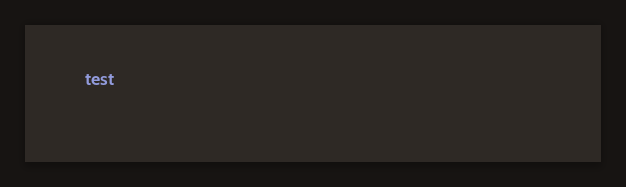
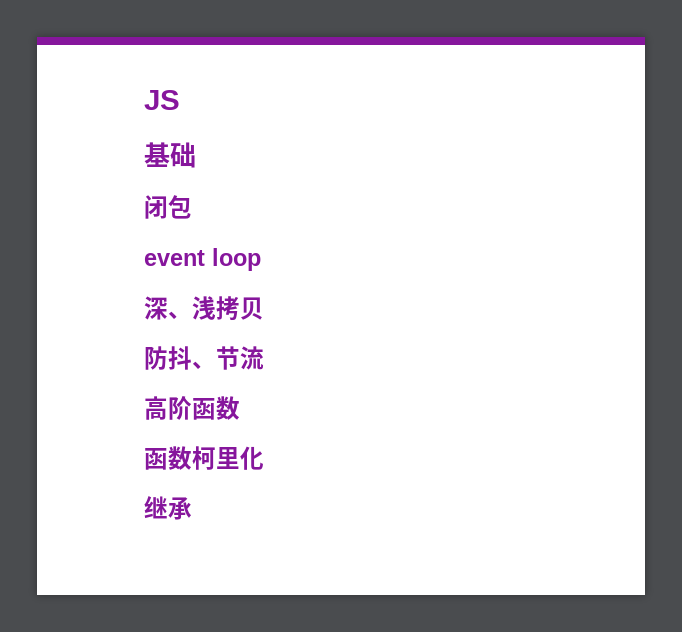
[85,74,114,85] test -> [144,90,180,110] [144,142,196,168] [144,195,192,219] [144,248,261,271] [144,296,264,321] [144,346,264,370] [144,396,240,420] [144,446,264,470] [144,496,192,520] JS // 基础 // 闭包 // event loop // 深、浅拷贝 // 防抖、节流 // 高阶函数 // 函数柯里化 // 继承

